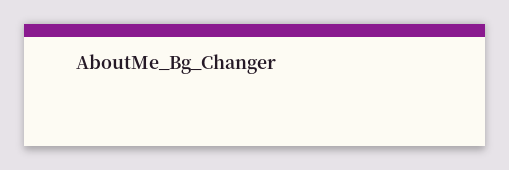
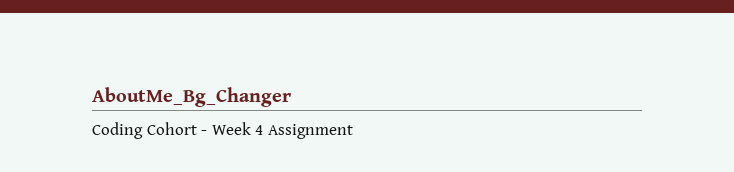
(276, 64) none -> [92,122,353,139] // Coding Cohort - Week 4 Assignment

